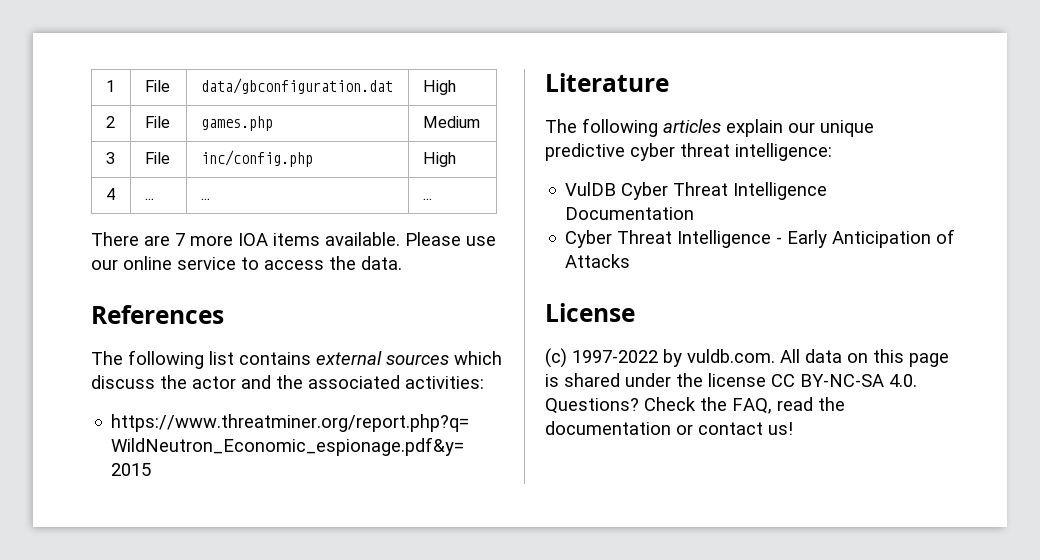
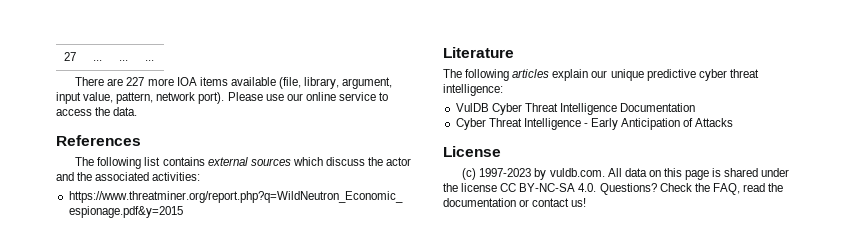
[105,80,115,92] [144,80,170,92] [200,78,393,94] [422,80,456,95] [105,116,115,128] [144,116,170,128] [200,116,273,131] [422,116,480,128] [105,152,115,164] [144,152,170,164] [200,150,313,167] [422,152,456,167] [105,188,115,200] 1 | File | data/gbconfiguration.dat | High // 2 | File | games.php | Medium // 3 | File | inc/config.php | High // 4 -> [64,52,77,61] 27
[175,233,185,246] 7 -> [126,77,145,86] 227
[325,232,400,246] available. -> [230,77,393,89] [56,92,225,104] available (file, library, argument, input value, pattern, network port).
[572,350,658,363] 1997-2022 -> [479,168,532,177] 1997-2023

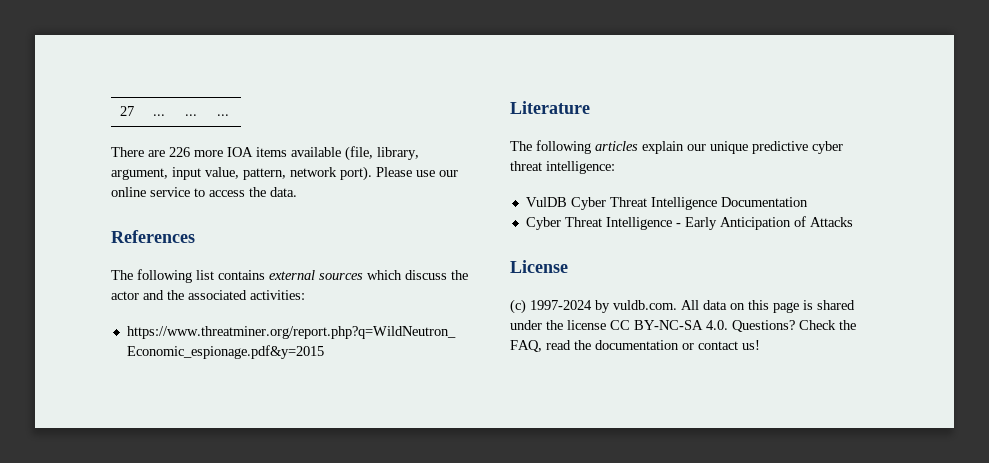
[126,77,145,86] 227 -> [169,147,190,157] 226
[479,168,532,177] 1997-2023 -> [530,300,592,310] 1997-2024

